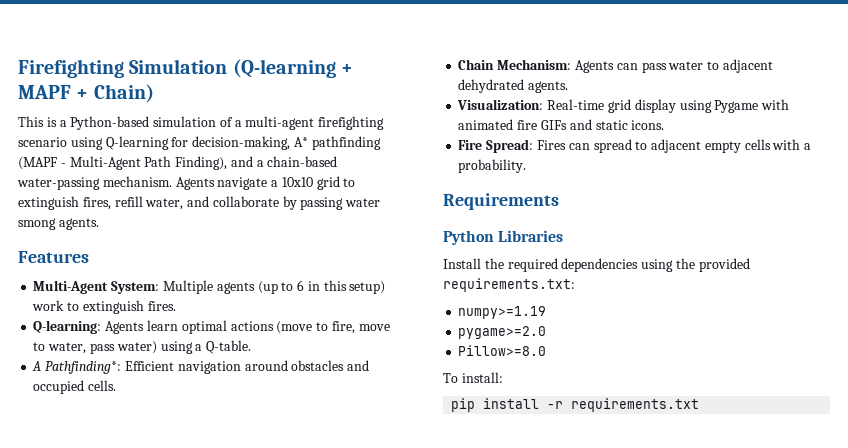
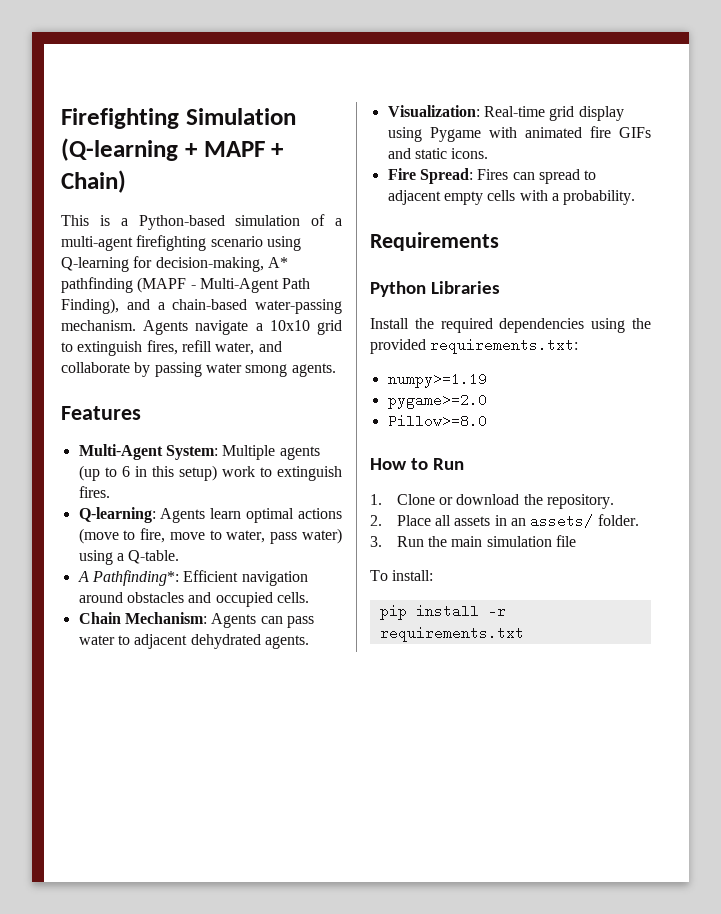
(547, 350) none -> [370,458,464,470] [370,494,614,509] [370,514,639,528] [370,535,576,547] // How to Run // 1. Clone or download the repository. // 2. Place all assets in an assets/ folder. // 3. Run the main simulation file

